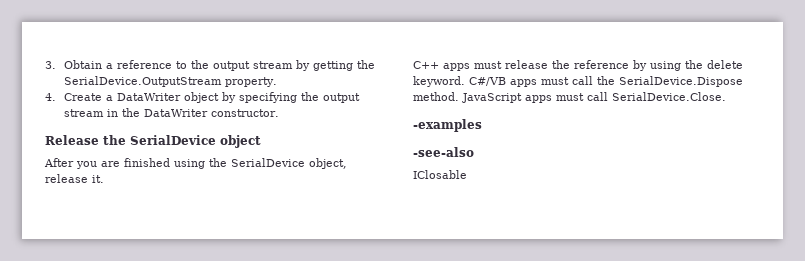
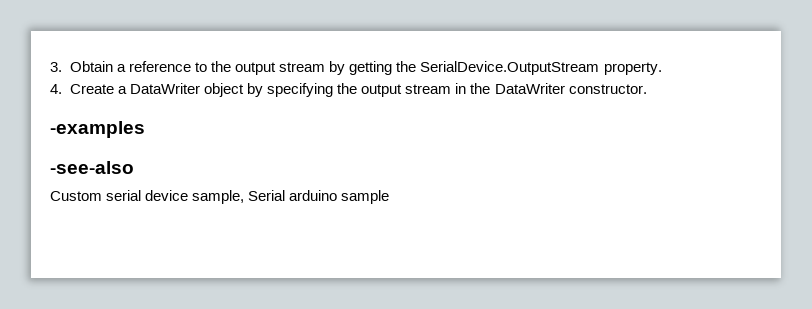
[45,135,261,148] [44,158,347,169] [45,174,104,183] [413,60,743,71] [413,76,743,87] [413,92,726,103] [413,119,482,132] [413,147,474,157] [413,170,467,179] Release the SerialDevice object // After you are finished using the SerialDevice object, release it. // C++ apps must release the reference by using the delete keyword. C#/VB apps must call the SerialDevice.Dispose method. JavaScript apps must call SerialDevice.Close. // -examples // -see-also // IClosable -> [50,121,145,138] [50,161,134,174] [50,190,390,204] -examples // -see-also // Custom serial device sample, Serial arduino sample

